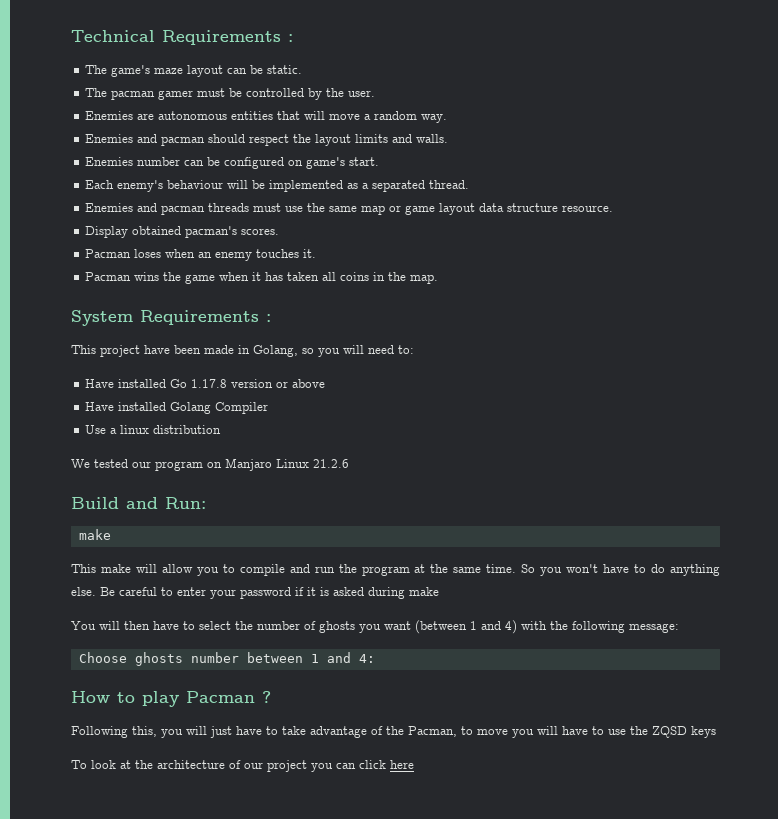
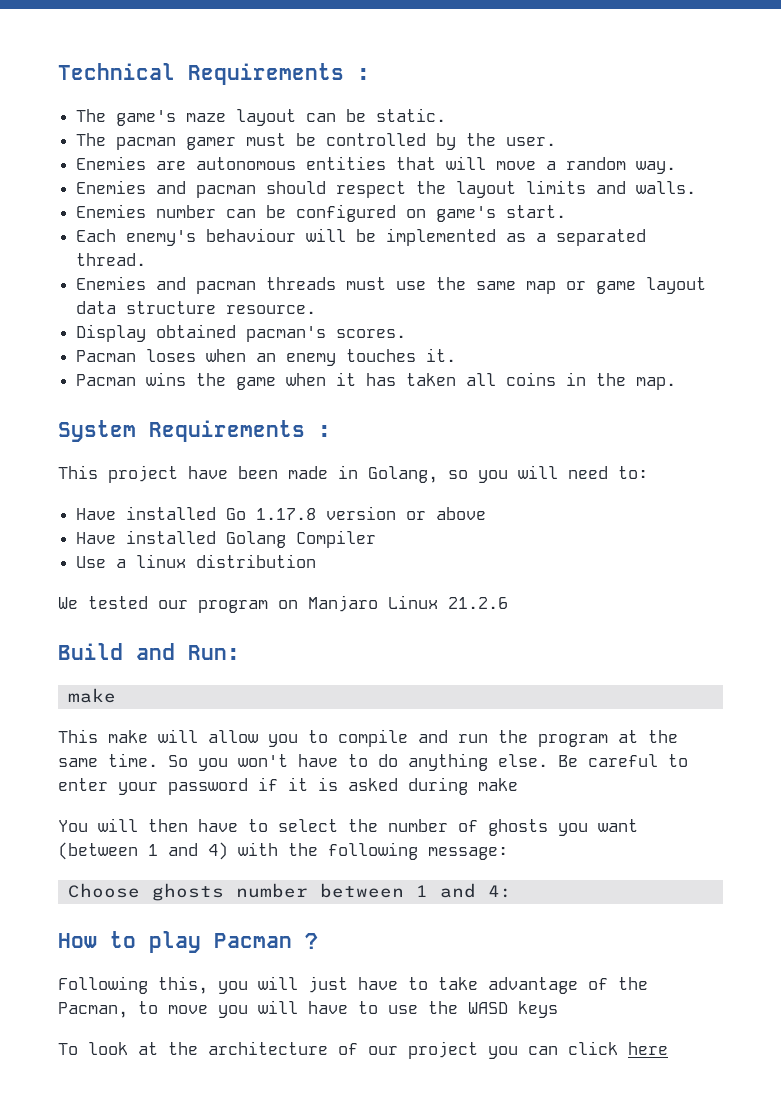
[652,726,687,738] ZQSD -> [468,1002,508,1014] WASD

